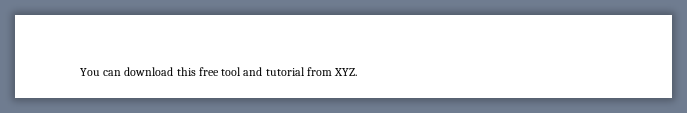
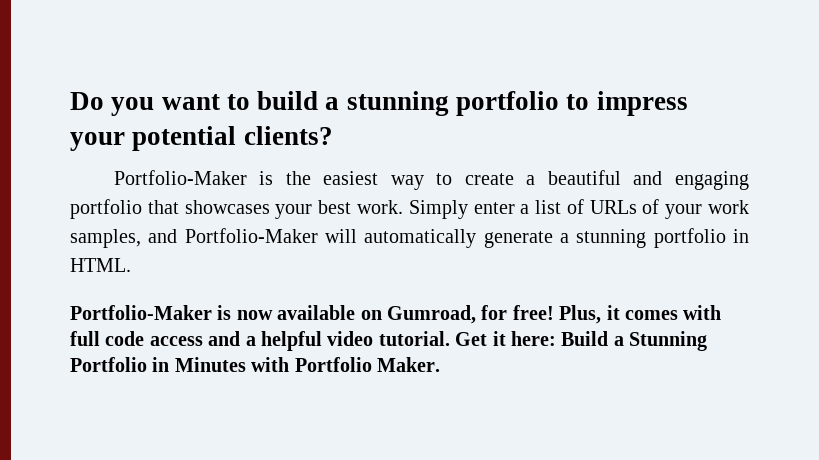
[80,67,358,76] You can download this free tool and tutorial from XYZ. -> [70,91,688,116] [70,126,333,151] [113,170,749,190] [70,199,750,219] [70,228,749,248] [70,258,131,272] [70,305,722,324] [70,331,708,351] [70,357,440,372] Do you want to build a stunning portfolio to impress your potential clients? // Portfolio-Maker is the easiest way to create a beautiful and engaging portfolio that showcases your best work. Simply enter a list of URLs of your work samples, and Portfolio-Maker will automatically generate a stunning portfolio in HTML. // Portfolio-Maker is now available on Gumroad, for free! Plus, it comes with full code access and a helpful video tutorial. Get it here: Build a Stunning Portfolio in Minutes with Portfolio Maker.

